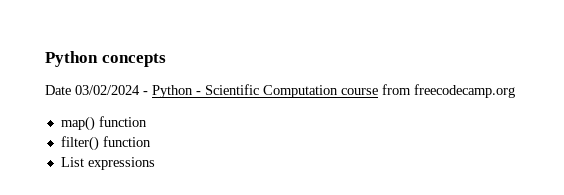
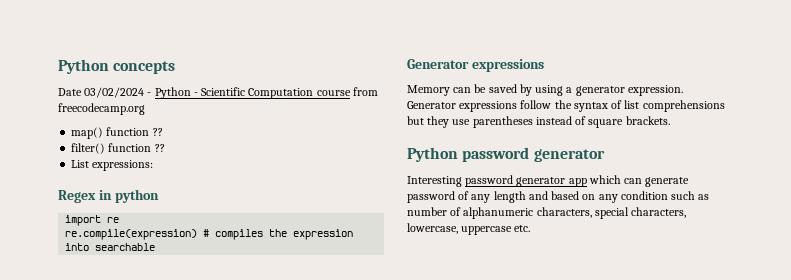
(147, 121) none -> [152,128,163,136] ??
(151, 141) none -> [154,144,165,152] ??
[87,157,155,170] expressions -> [92,160,154,171] [58,189,159,203] [65,215,120,226] [65,229,354,240] [65,243,156,251] [407,59,544,72] [407,84,683,96] [407,100,725,112] [407,116,670,128] [407,147,605,162] [407,175,690,187] [407,191,710,203] [407,207,687,219] [407,223,531,235] expressions: // Regex in python // import re // re.compile(expression) # compiles the expression into searchable // Generator expressions // Memory can be saved by using a generator expression. Generator expressions follow the syntax of list comprehensions but they use parentheses instead of square brackets. // Python password generator // Interesting password generator app which can generate password of any length and based on any condition such as number of alphanumeric characters, special characters, lowercase, uppercase etc.

